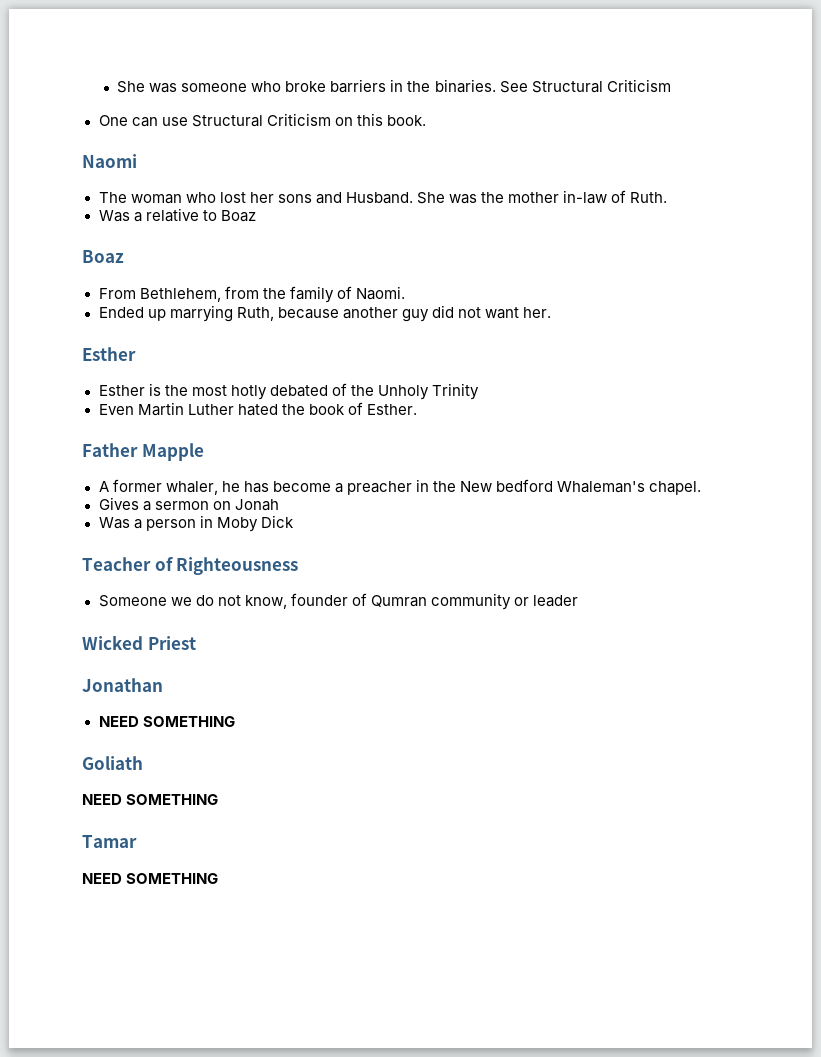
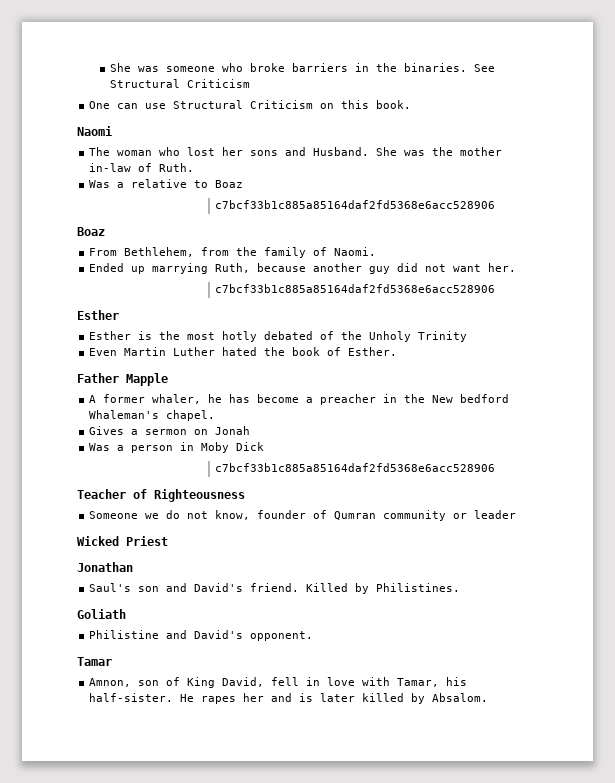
(256, 216) none -> [215,200,496,209] // c7bcf33b1c885a85164daf2fd5368e6acc528906
(552, 312) none -> [215,284,496,293] // c7bcf33b1c885a85164daf2fd5368e6acc528906
(294, 521) none -> [215,463,496,472] // c7bcf33b1c885a85164daf2fd5368e6acc528906
[98,716,235,727] [82,756,143,770] [82,794,219,805] [82,835,137,848] [82,873,219,884] NEED SOMETHING // Goliath // NEED SOMETHING // Tamar // NEED SOMETHING -> [89,583,461,594] [77,609,126,619] [89,630,314,641] [77,657,112,666] [89,677,468,688] [89,693,489,704] Saul's son and David's friend. Killed by Philistines. // Goliath // Philistine and David's opponent. // Tamar // Amnon, son of King David, fell in love with Tamar, his half-sister. He rapes her and is later killed by Absalom.

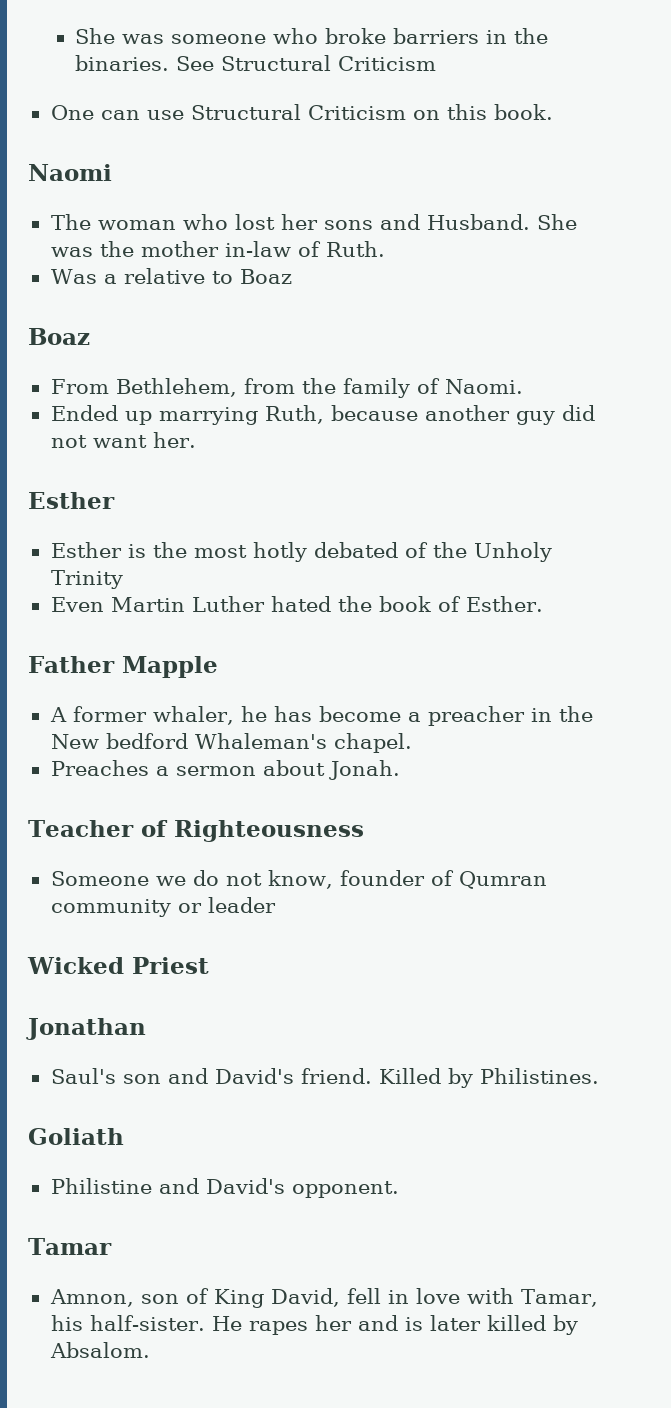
[215,200,496,209] // c7bcf33b1c885a85164daf2fd5368e6acc528906 -> (292, 276) none
[215,284,496,293] // c7bcf33b1c885a85164daf2fd5368e6acc528906 -> (196, 440) none
[89,426,125,435] Gives -> [50,760,149,776] Preaches
[194,426,251,435] [89,442,265,453] [215,463,496,472] on Jonah // Was a person in Moby Dick // c7bcf33b1c885a85164daf2fd5368e6acc528906 -> [262,760,400,780] about Jonah.

